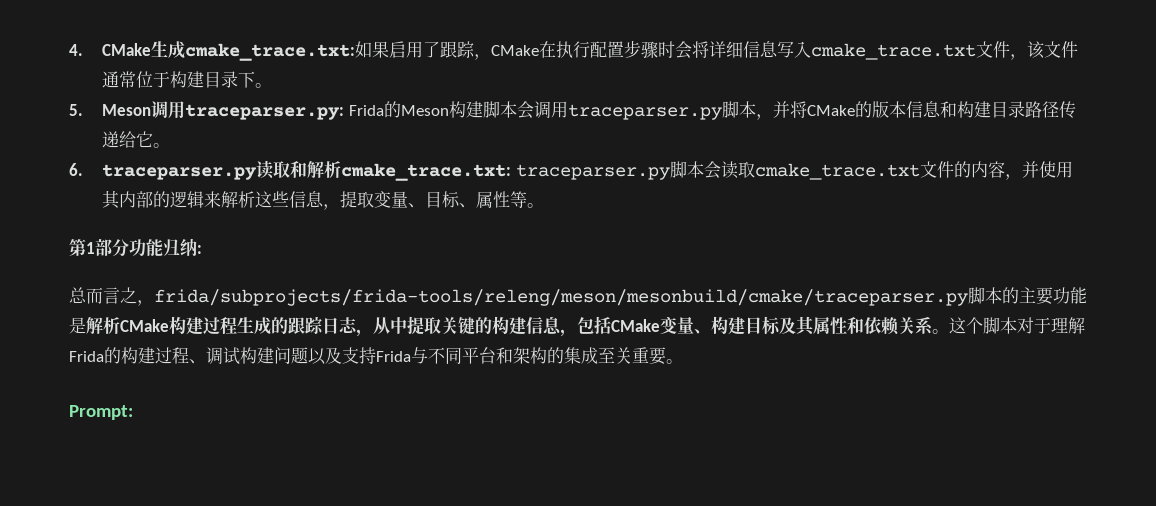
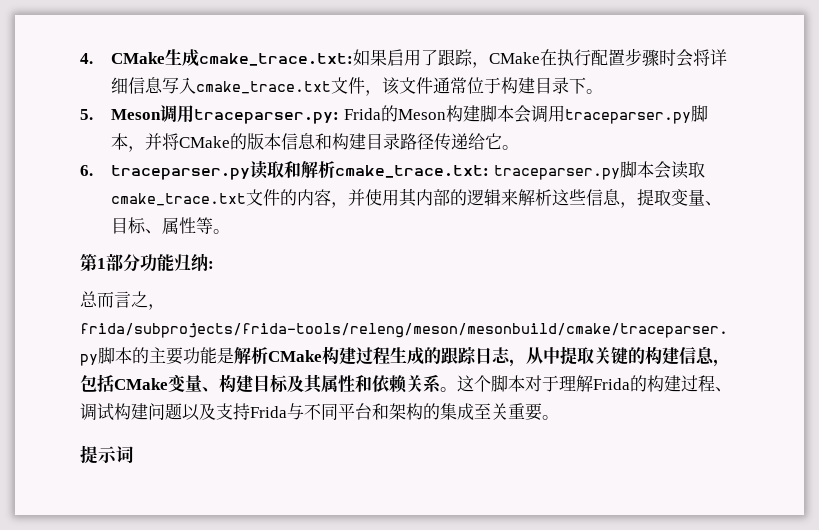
[69,405,133,420] Prompt: -> [80,445,134,464] 提示词

